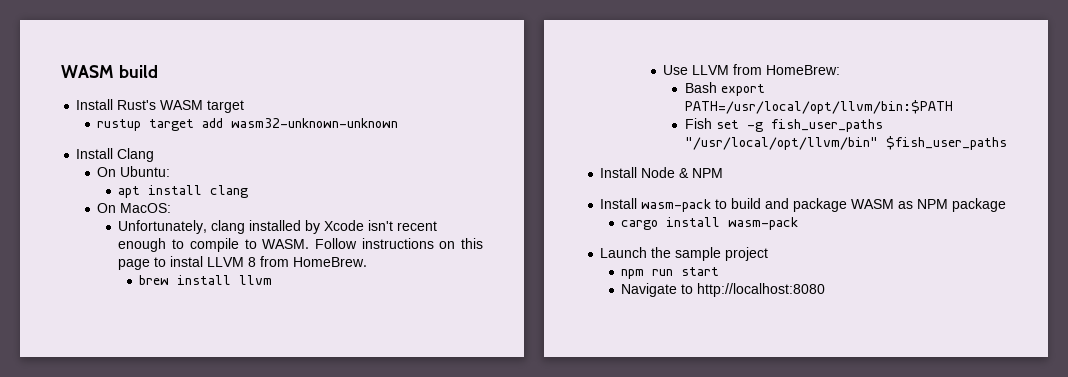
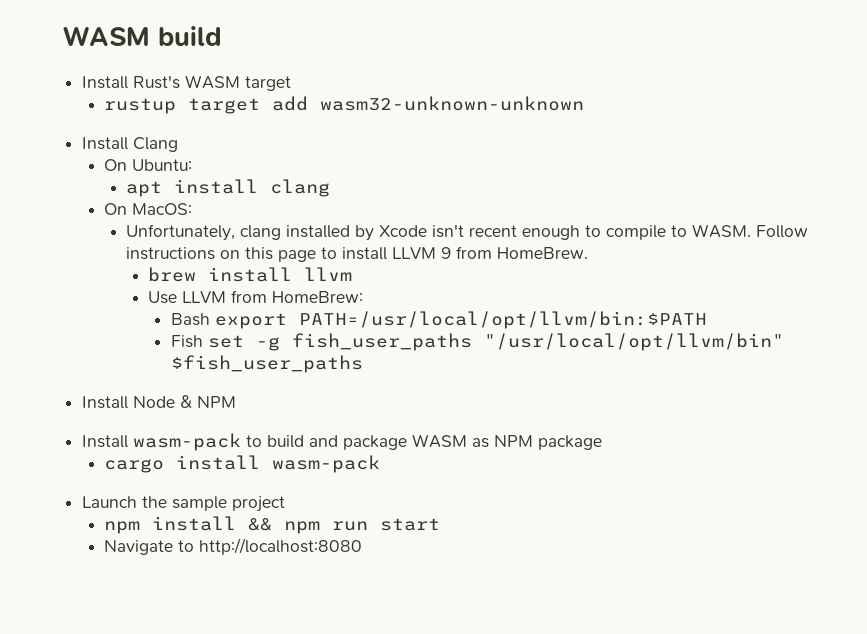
[170,256,257,267] instal LLVM 8 -> [342,247,452,260] install LLVM 9
(645, 274) none -> [152,516,321,534] install && npm

